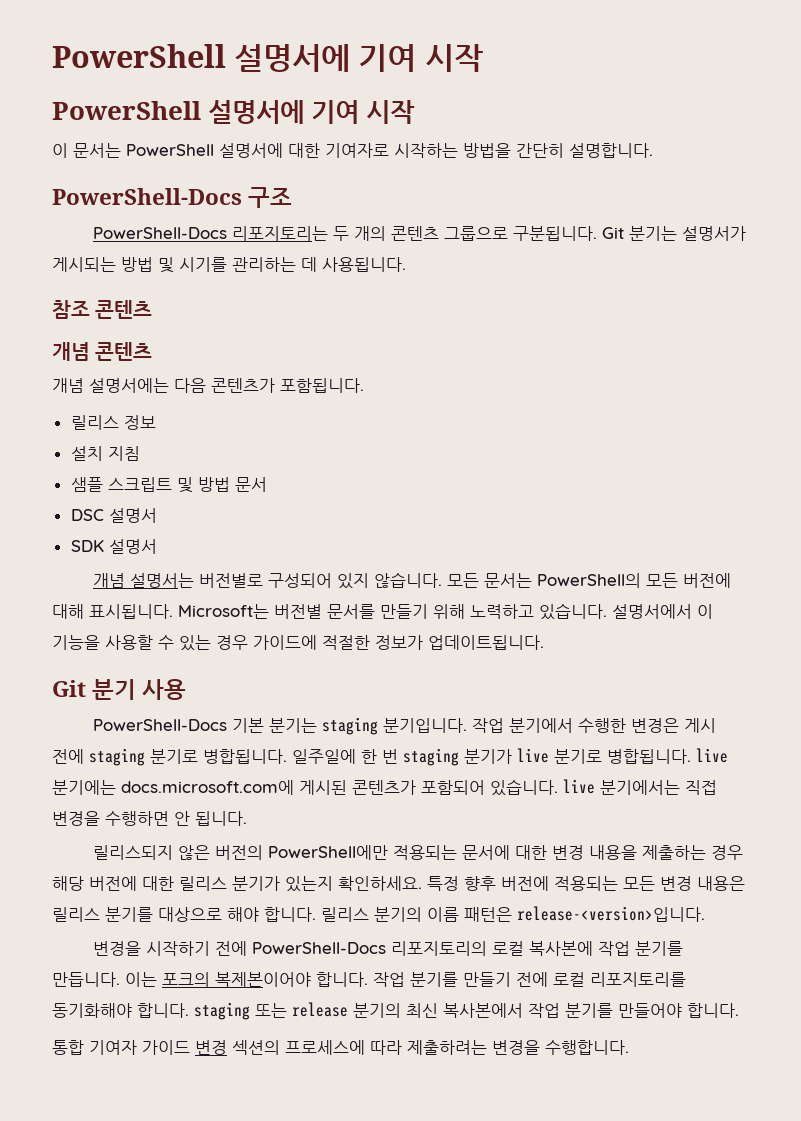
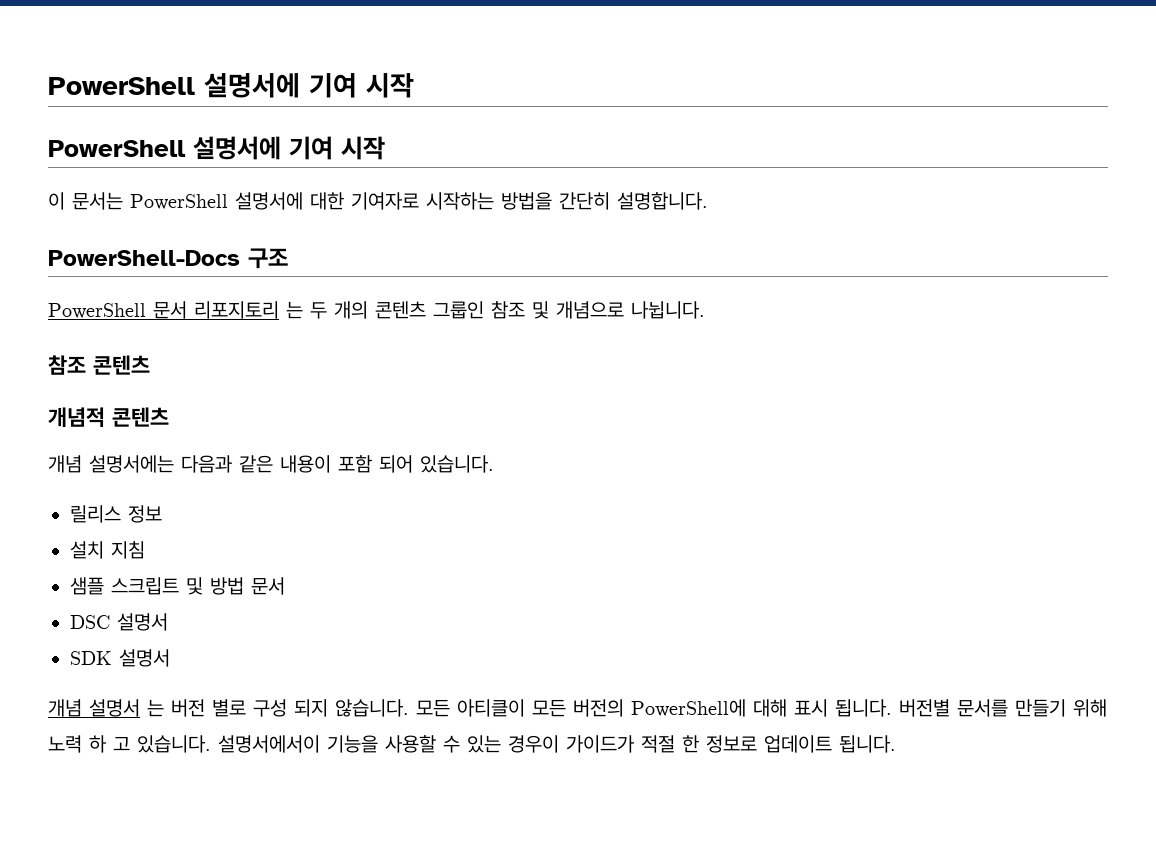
[93,226,747,241] [52,257,406,273] PowerShell-Docs 리포지토리는 두 개의 콘텐츠 그룹으로 구분됩니다. Git 분기는 설명서가 게시되는 방법 및 시기를 관리하는 데 사용됩니다. -> [48,301,705,319] PowerShell 문서 리포지토리 는 두 개의 콘텐츠 그룹인 참조 및 개념으로 나뉩니다.
[52,342,90,361] 개념 -> [48,407,105,427] 개념적
[174,378,364,393] 다음 콘텐츠가 포함됩니다. -> [181,455,494,473] 다음과 같은 내용이 포함 되어 있습니다.
[130,572,732,589] [52,603,713,620] [52,635,544,651] [52,679,187,700] [93,717,717,735] [52,748,728,766] [52,779,717,796] [52,811,247,826] [93,845,744,860] [52,876,745,892] [52,906,705,922] [93,941,684,956] [52,972,686,987] [52,1002,739,1020] [52,1040,629,1055] 설명서는 버전별로 구성되어 있지 않습니다. 모든 문서는 PowerShell의 모든 버전에 대해 표시됩니다. Microsoft는 버전별 문서를 만들기 위해 노력하고 있습니다. 설명서에서 이 기능을 사용할 수 있는 경우 가이드에 적절한 정보가 업데이트됩니다. // Git 분기 사용 // PowerShell-Docs 기본 분기는 staging 분기입니다. 작업 분기에서 수행한 변경은 게시 전에 staging 분기로 병합됩니다. 일주일에 한 번 staging 분기가 live 분기로 병합됩니다. live 분기에는 docs.microsoft.com에 게시된 콘텐츠가 포함되어 있습니다. live 분기에서는 직접 변경을 수행하면 안 됩니다. // 릴리스되지 않은 버전의 PowerShell에만 적용되는 문서에 대한 변경 내용을 제출하는 경우 해당 버전에 대한 릴리스 분기가 있는지 확인하세요. 특정 향후 버전에 적용되는 모든 변경 내용은 릴리스 분기를 대상으로 해야 합니다. 릴리스 분기의 이름 패턴은 release-<version>입니다. // 변경을 시작하기 전에 PowerShell-Docs 리포지토리의 로컬 복사본에 작업 분기를 만듭니다. 이는 포크의 복제본이어야 합니다. 작업 분기를 만들기 전에 로컬 리포지토리를 동기화해야 합니다. staging 또는 release 분기의 최신 복사본에서 작업 분기를 만들어야 합니다. // 통합 기여자 가이드 변경 섹션의 프로세스에 따라 제출하려는 변경을 수행합니다. -> [89,699,1107,717] [48,735,896,753] 설명서 는 버전 별로 구성 되지 않습니다. 모든 아티클이 모든 버전의 PowerShell에 대해 표시 됩니다. 버전별 문서를 만들기 위해 노력 하 고 있습니다. 설명서에서이 기능을 사용할 수 있는 경우이 가이드가 적절 한 정보로 업데이트 됩니다.

